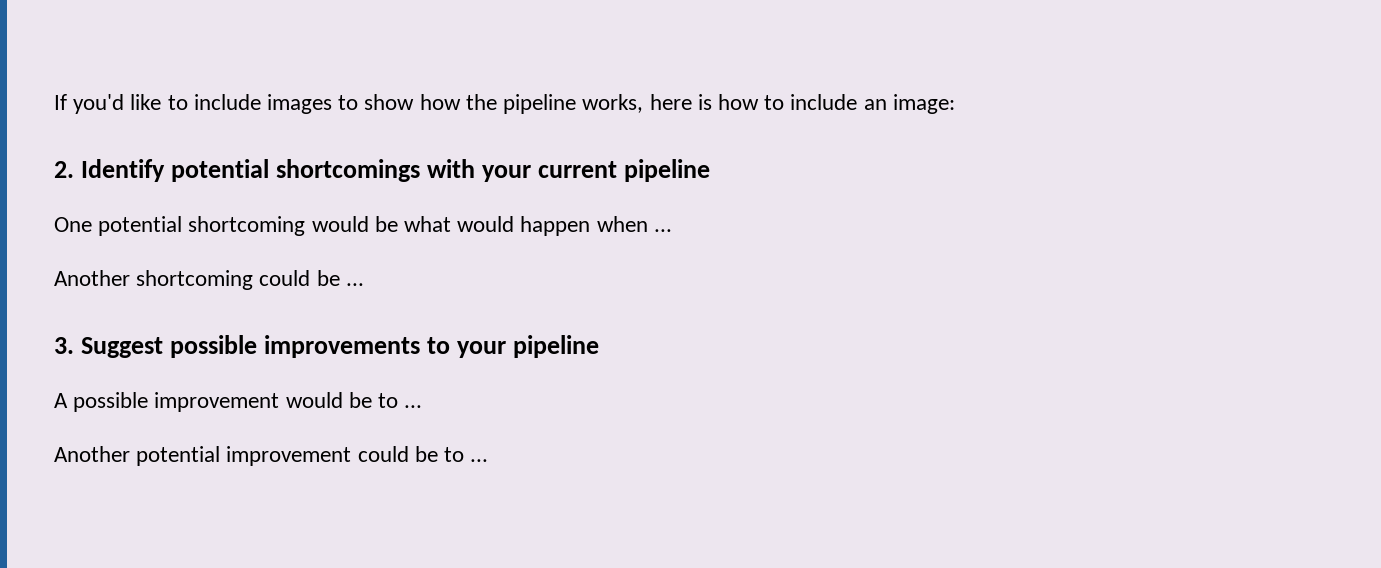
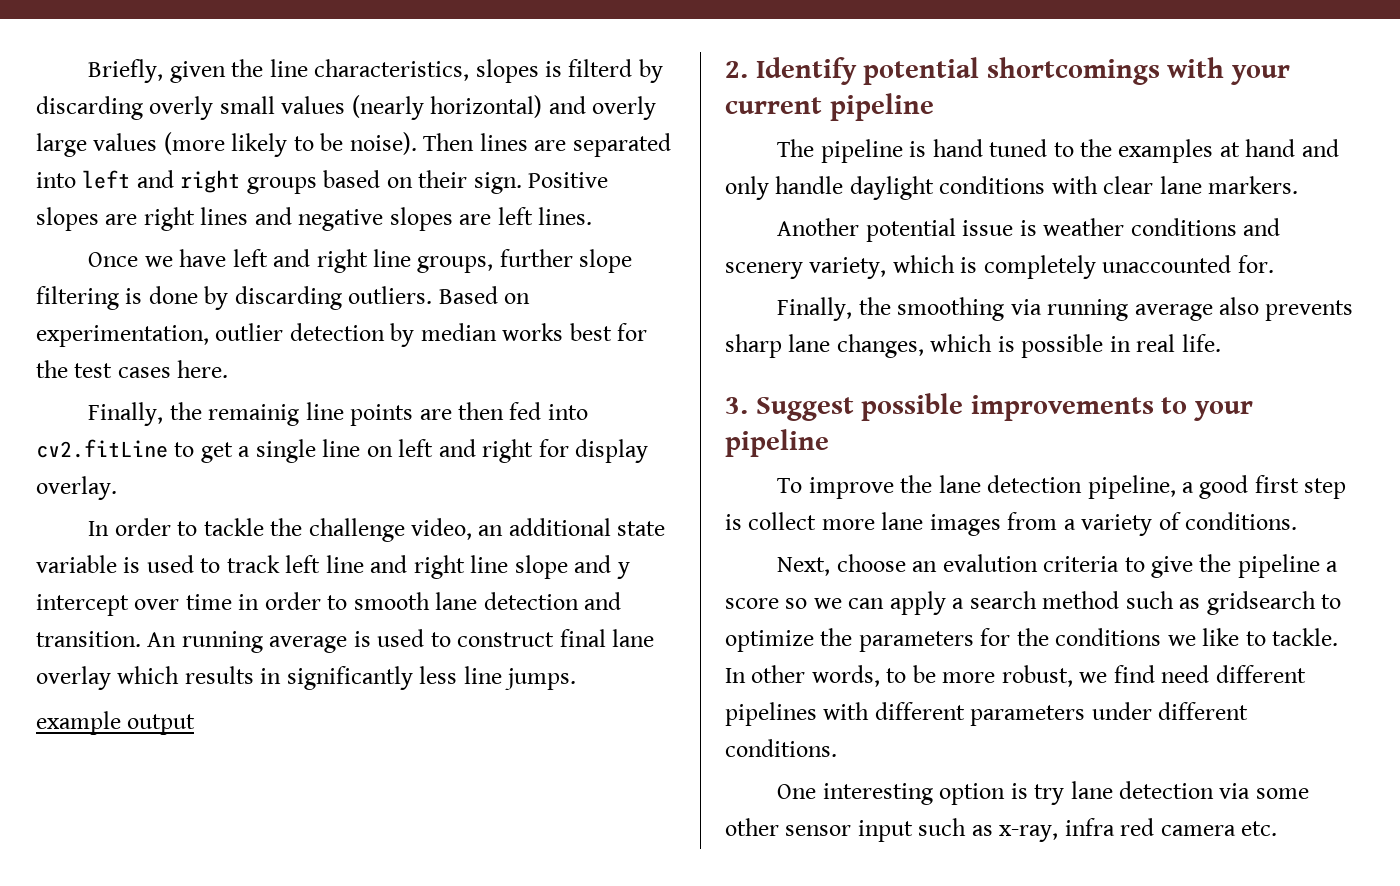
[54,94,955,114] If you'd like to include images to show how the pipeline works, here is how to include an image: -> [88,59,663,83] [36,95,657,120] [36,132,671,157] [36,170,609,194] [36,207,593,231] [88,249,633,273] [36,286,531,310] [36,323,648,347] [36,360,229,378] [88,402,588,426] [36,439,649,463] [36,476,117,500] [88,518,666,542] [36,555,630,579] [36,592,622,616] [36,629,655,653] [36,666,577,690] [36,711,196,735] Briefly, given the line characteristics, slopes is filterd by discarding overly small values (nearly horizontal) and overly large values (more likely to be noise). Then lines are separated into left and right groups based on their sign. Positive slopes are right lines and negative slopes are left lines. // Once we have left and right line groups, further slope filtering is done by discarding outliers. Based on experimentation, outlier detection by median works best for the test cases here. // Finally, the remainig line points are then fed into cv2.fitLine to get a single line on left and right for display overlay. // In order to tackle the challenge video, an additional state variable is used to track left line and right line slope and y intercept over time in order to smooth lane detection and transition. An running average is used to construct final lane overlay which results in significantly less line jumps. // example output
[54,216,672,236] [54,270,364,290] One potential shortcoming would be what would happen when ... // Another shortcoming could be ... -> [777,139,1339,163] [725,176,1299,200] [777,218,1280,242] [725,255,1274,279] [777,297,1354,321] [725,334,1221,358] The pipeline is hand tuned to the examples at hand and only handle daylight conditions with clear lane markers. // Another potential issue is weather conditions and scenery variety, which is completely unaccounted for. // Finally, the smoothing via running average also prevents sharp lane changes, which is possible in real life.
[54,392,423,412] [54,446,489,466] A possible improvement would be to ... // Another potential improvement could be to ... -> [777,475,1347,499] [725,512,1298,536] [777,554,1339,578] [725,591,1342,615] [725,628,1339,652] [725,665,1306,687] [725,702,1249,726] [725,739,837,757] [777,781,1309,805] [725,818,1278,842] To improve the lane detection pipeline, a good first step is collect more lane images from a variety of conditions. // Next, choose an evalution criteria to give the pipeline a score so we can apply a search method such as gridsearch to optimize the parameters for the conditions we like to tackle. In other words, to be more robust, we find need different pipelines with different parameters under different conditions. // One interesting option is try lane detection via some other sensor input such as x-ray, infra red camera etc.

